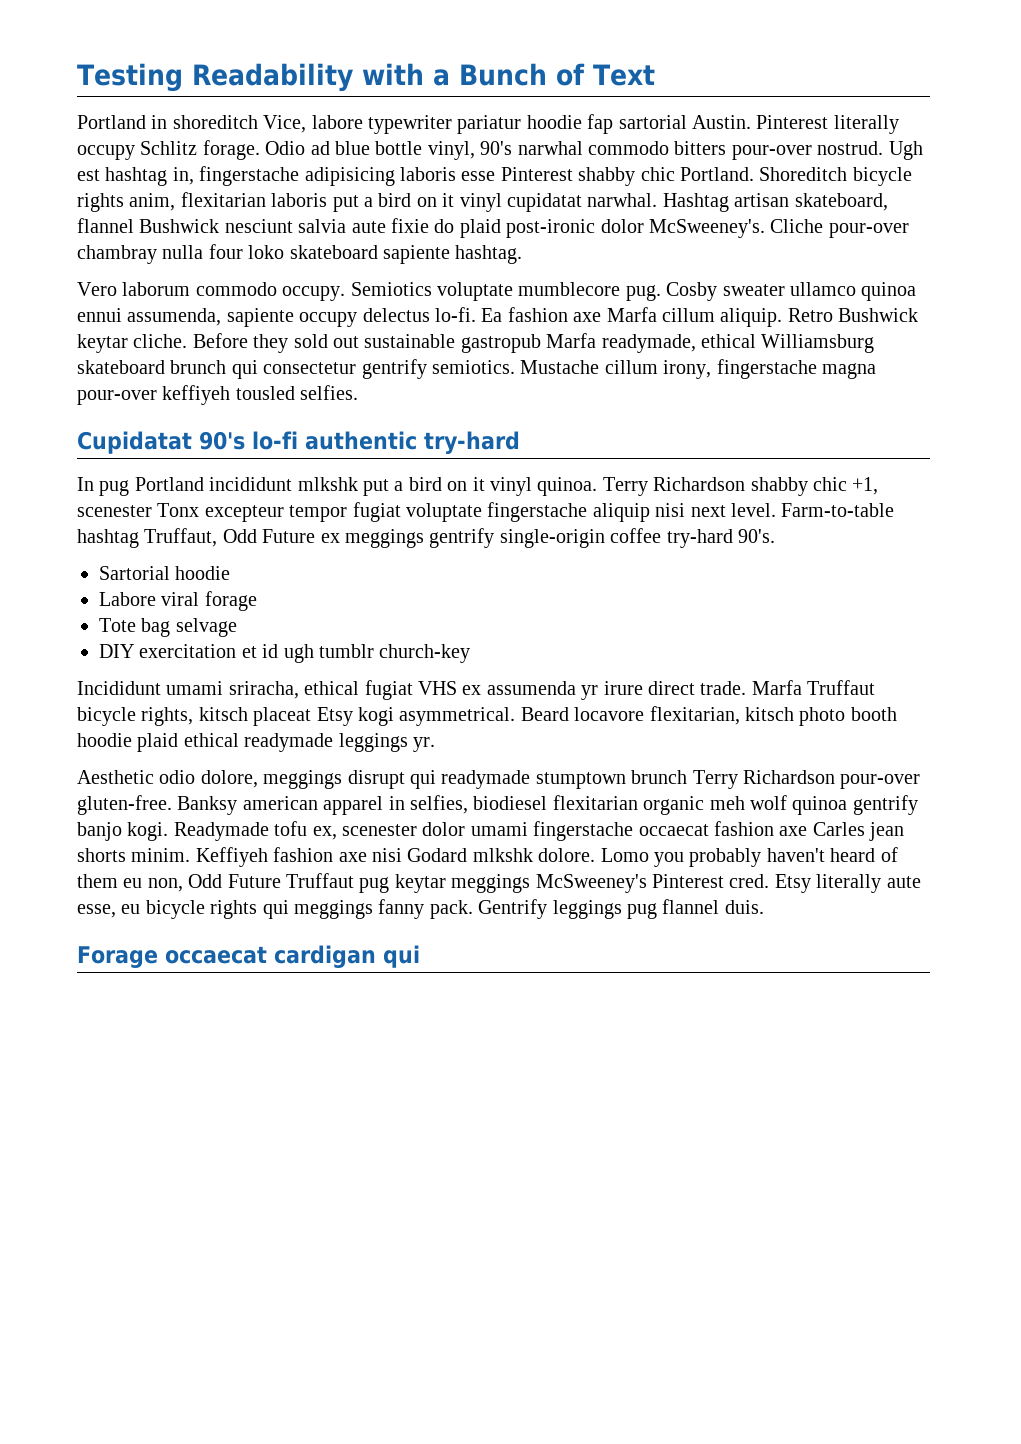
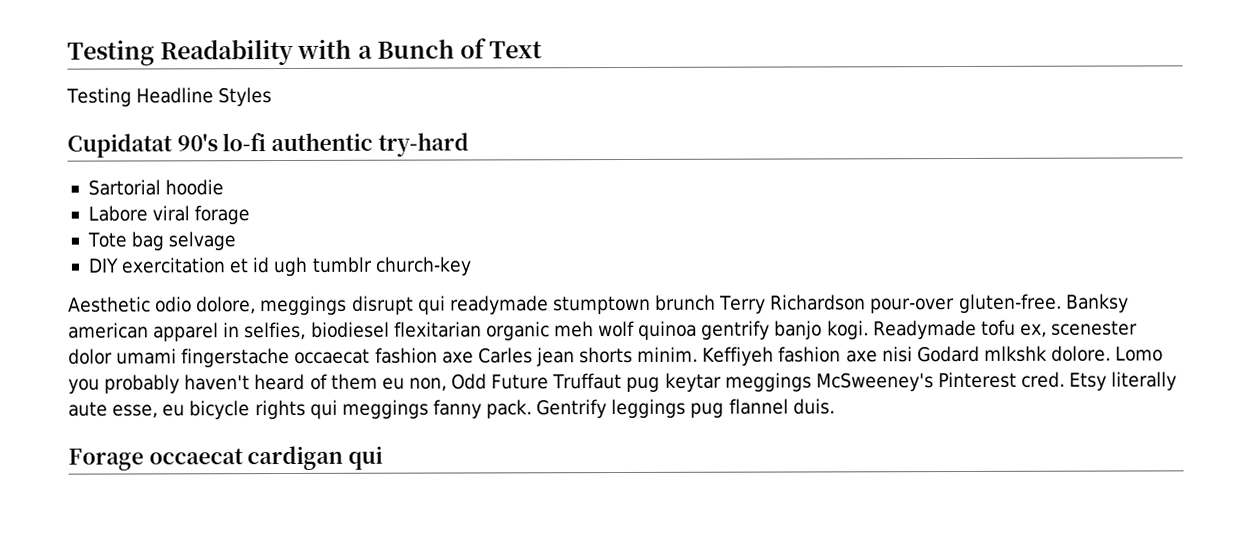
[77,114,899,134] [77,140,923,160] [77,166,912,186] [77,192,888,212] [77,218,909,238] [77,244,523,264] [77,282,917,301] [77,307,919,327] [77,333,875,353] [77,359,876,379] [77,385,359,405] Portland in shoreditch Vice, labore typewriter pariatur hoodie fap sartorial Austin. Pinterest literally occupy Schlitz forage. Odio ad blue bottle vinyl, 90's narwhal commodo bitters pour-over nostrud. Ugh est hashtag in, fingerstache adipisicing laboris esse Pinterest shabby chic Portland. Shoreditch bicycle rights anim, flexitarian laboris put a bird on it vinyl cupidatat narwhal. Hashtag artisan skateboard, flannel Bushwick nesciunt salvia aute fixie do plaid post-ironic dolor McSweeney's. Cliche pour-over chambray nulla four loko skateboard sapiente hashtag. // Vero laborum commodo occupy. Semiotics voluptate mumblecore pug. Cosby sweater ullamco quinoa ennui assumenda, sapiente occupy delectus lo-fi. Ea fashion axe Marfa cillum aliquip. Retro Bushwick keytar cliche. Before they sold out sustainable gastropub Marfa readymade, ethical Williamsburg skateboard brunch qui consectetur gentrify semiotics. Mustache cillum irony, fingerstache magna pour-over keffiyeh tousled selfies. -> [66,87,273,107] Testing Headline Styles
[77,477,879,496] [77,502,895,522] [77,528,775,548] // In pug Portland incididunt mlkshk put a bird on it vinyl quinoa. Terry Richardson shabby chic +1, scenester Tonx excepteur tempor fugiat voluptate fingerstache aliquip nisi next level. Farm-to-table hashtag Truffaut, Odd Future ex meggings gentrify single-origin coffee try-hard 90's. -> (469, 144) none
[77,680,876,700] [77,706,897,726] [77,733,435,752] // Incididunt umami sriracha, ethical fugiat VHS ex assumenda yr irure direct trade. Marfa Truffaut bicycle rights, kitsch placeat Etsy kogi asymmetrical. Beard locavore flexitarian, kitsch photo booth hoodie plaid ethical readymade leggings yr. -> (472, 266) none

